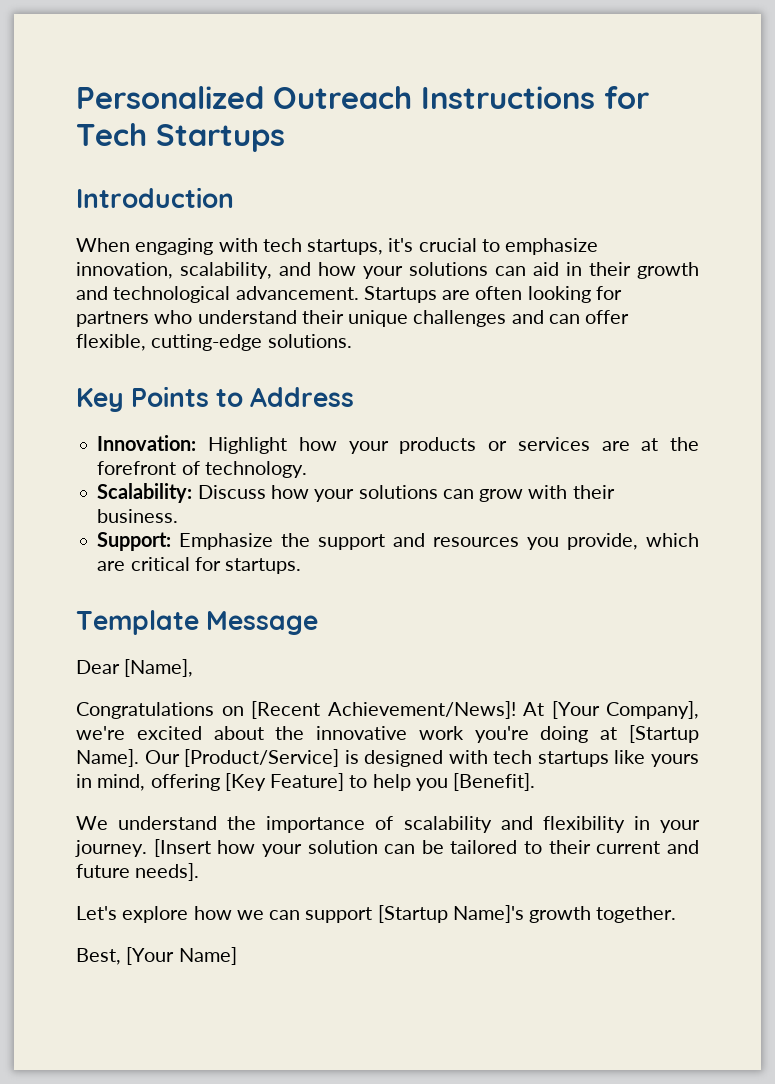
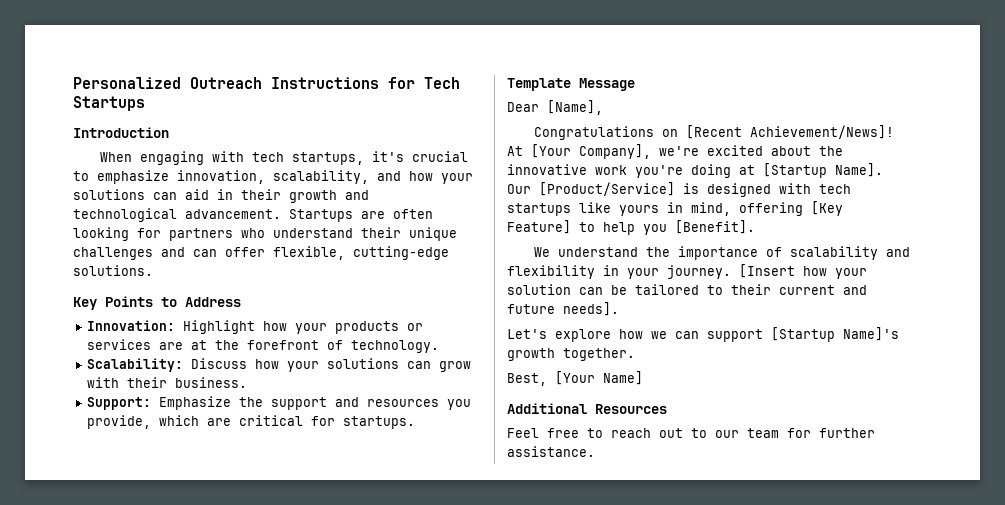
(237, 956) none -> [507,403,667,414] [507,428,875,438] [507,446,595,457] // Additional Resources // Feel free to reach out to our team for further assistance.

